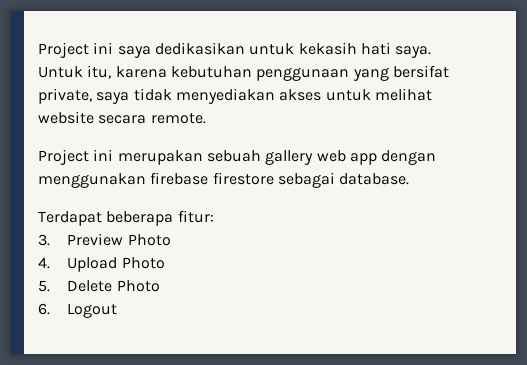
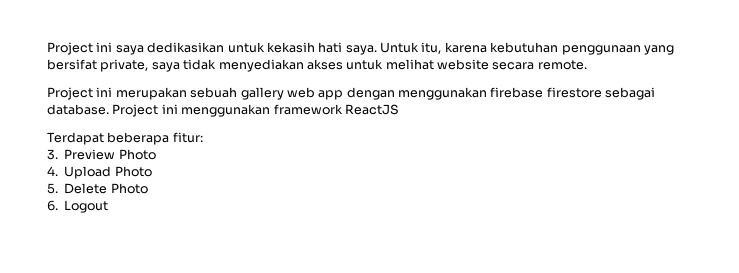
(410, 179) none -> [112,104,399,117] Project ini menggunakan framework ReactJS

